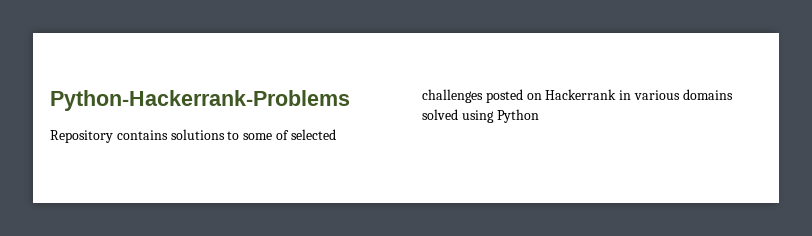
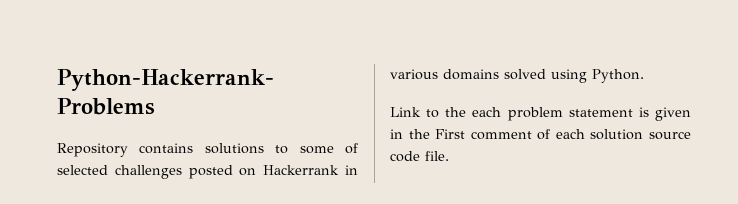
[496,109,539,123] Python -> [592,69,644,83] [390,107,691,121] [390,129,691,140] [390,151,449,162] Python. // Link to the each problem statement is given in the First comment of each solution source code file.

